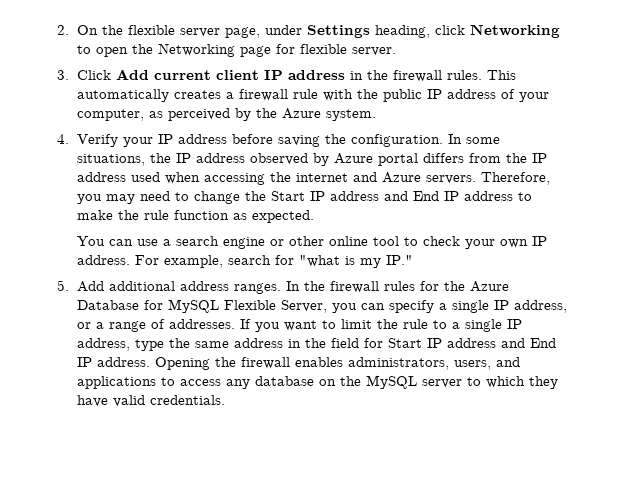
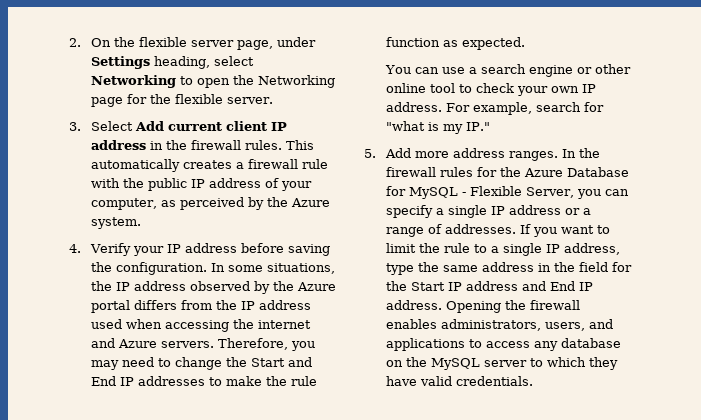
[434,25,465,35] click -> [214,56,255,66] select
(295, 49) none -> [150,94,172,104] the
[76,70,111,80] Click -> [91,121,134,131] Select
(329, 159) none -> [273,281,295,291] the
[309,191,513,201] IP address and End IP address -> [288,357,313,367] [91,376,206,386] and End IP addresses
[108,281,175,291] additional -> [415,151,450,158] more
(219, 306) none -> [462,192,467,196] -
[513,300,567,313] address, -> [509,205,562,215] address
(383, 343) none -> [386,281,408,291] the

